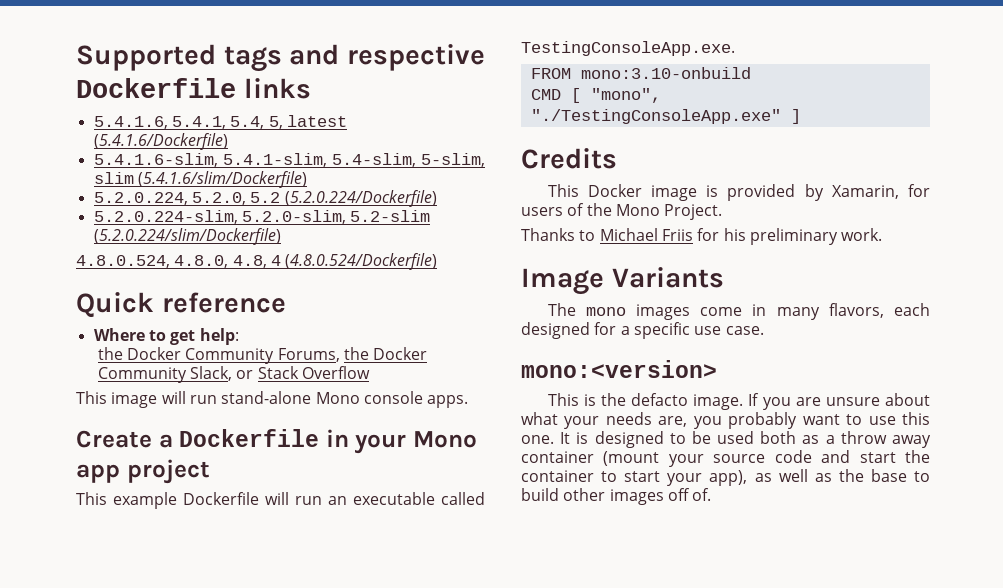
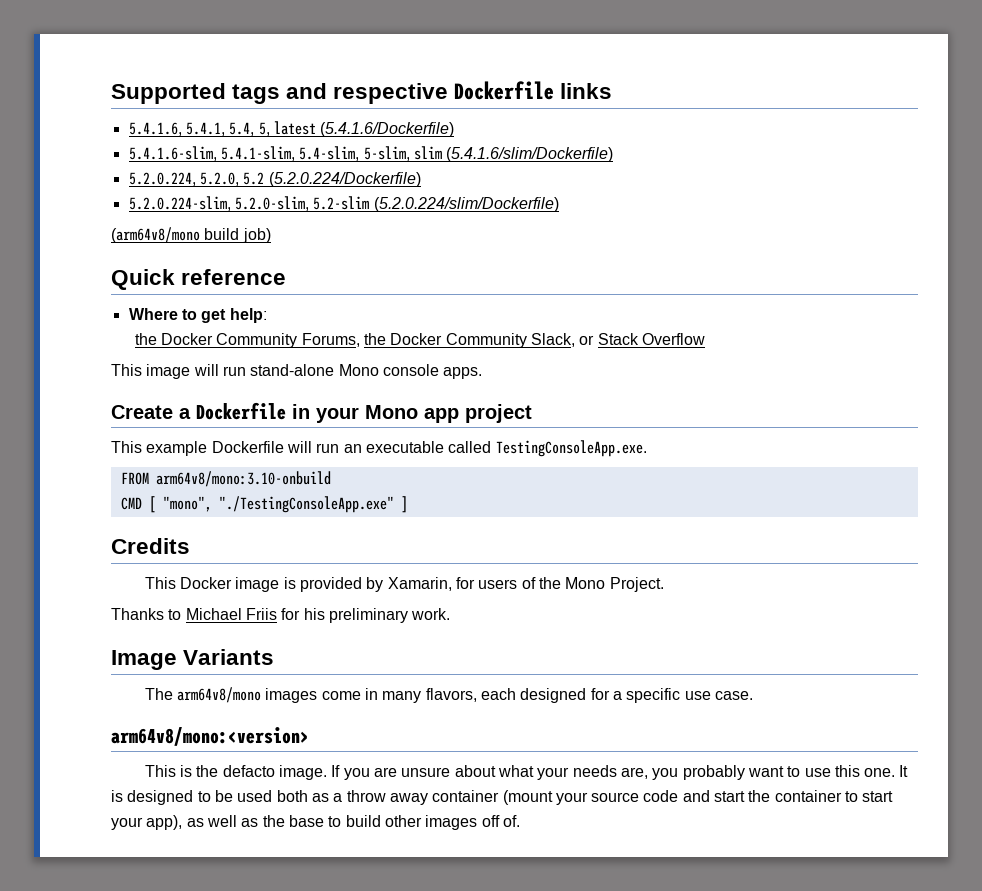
[76,253,438,270] 4.8.0.524, 4.8.0, 4.8, 4 (4.8.0.524/Dockerfile) -> [111,227,271,243] (arm64v8/mono build job)
[580,67,751,79] mono:3.10-onbuild -> [155,471,331,487] arm64v8/mono:3.10-onbuild
[585,307,626,316] mono -> [177,687,262,703] arm64v8/mono
[521,360,717,378] mono:<version> -> [111,727,309,746] arm64v8/mono:<version>

